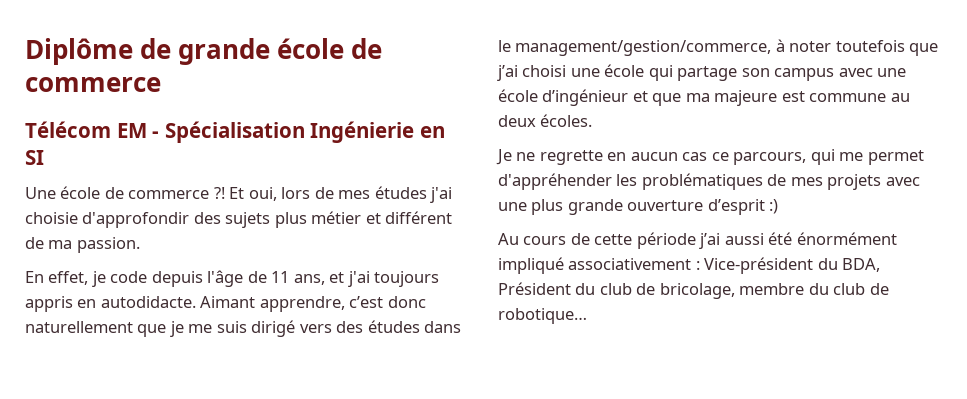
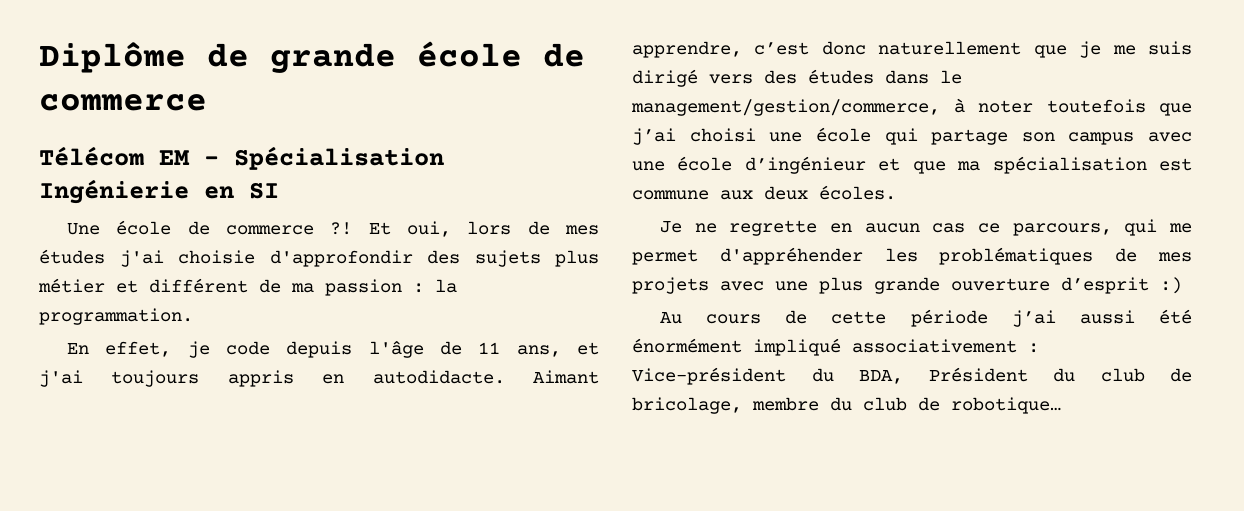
[76,237,140,253] passion. -> [325,279,457,296] [39,308,193,325] passion : la programmation.
[714,90,778,106] majeure -> [992,156,1147,174] spécialisation
[890,93,910,102] au -> [720,190,753,200] aux

